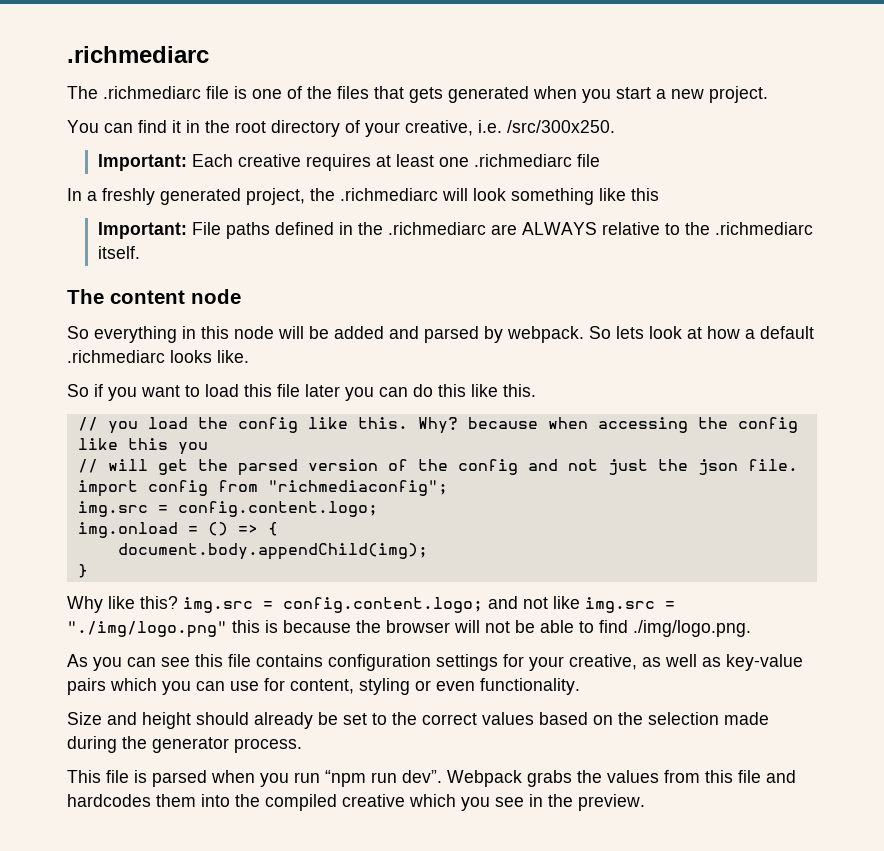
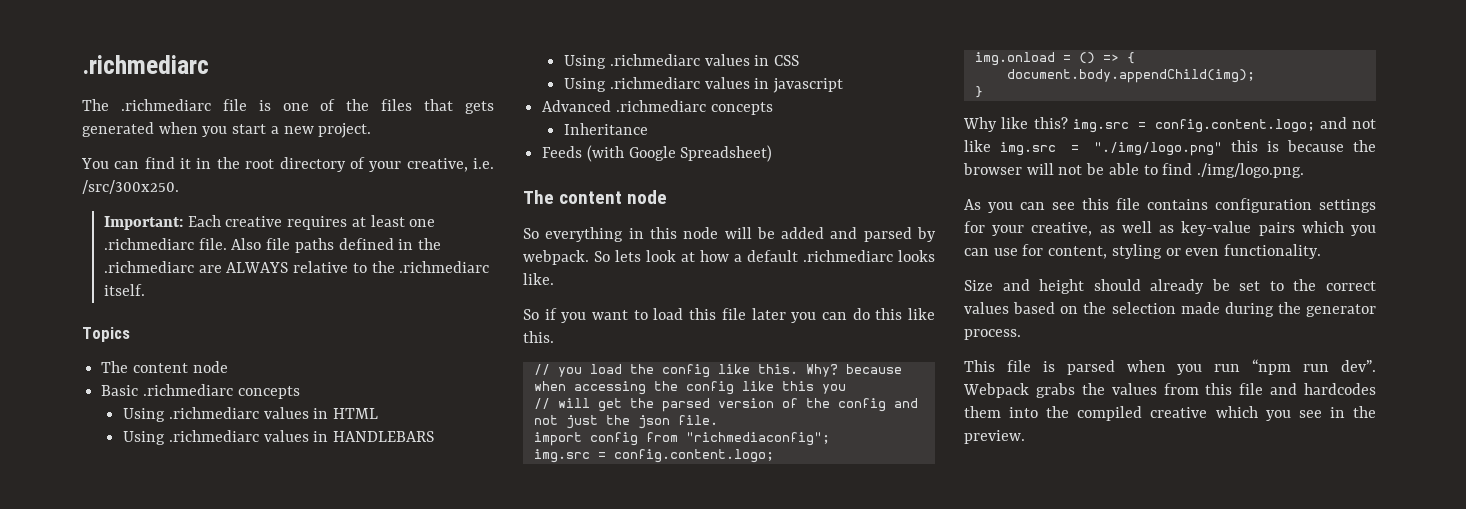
[576,154,600,167] [67,188,659,205] [97,222,221,239] file // In a freshly generated project, the .richmediarc will look something like this // Important: File -> [198,238,291,250] file. Also file
(140, 252) none -> [82,327,130,342] [101,361,228,373] [101,384,300,399] [123,407,379,422] [123,430,435,445] [564,54,800,69] [564,77,844,93] [542,100,773,115] [564,123,649,135] [542,145,773,162] // Topics // The content node // Basic .richmediarc concepts // Using .richmediarc values in HTML // Using .richmediarc values in HANDLEBARS // Using .richmediarc values in CSS // Using .richmediarc values in javascript // Advanced .richmediarc concepts // Inheritance // Feeds (with Google Spreadsheet)

